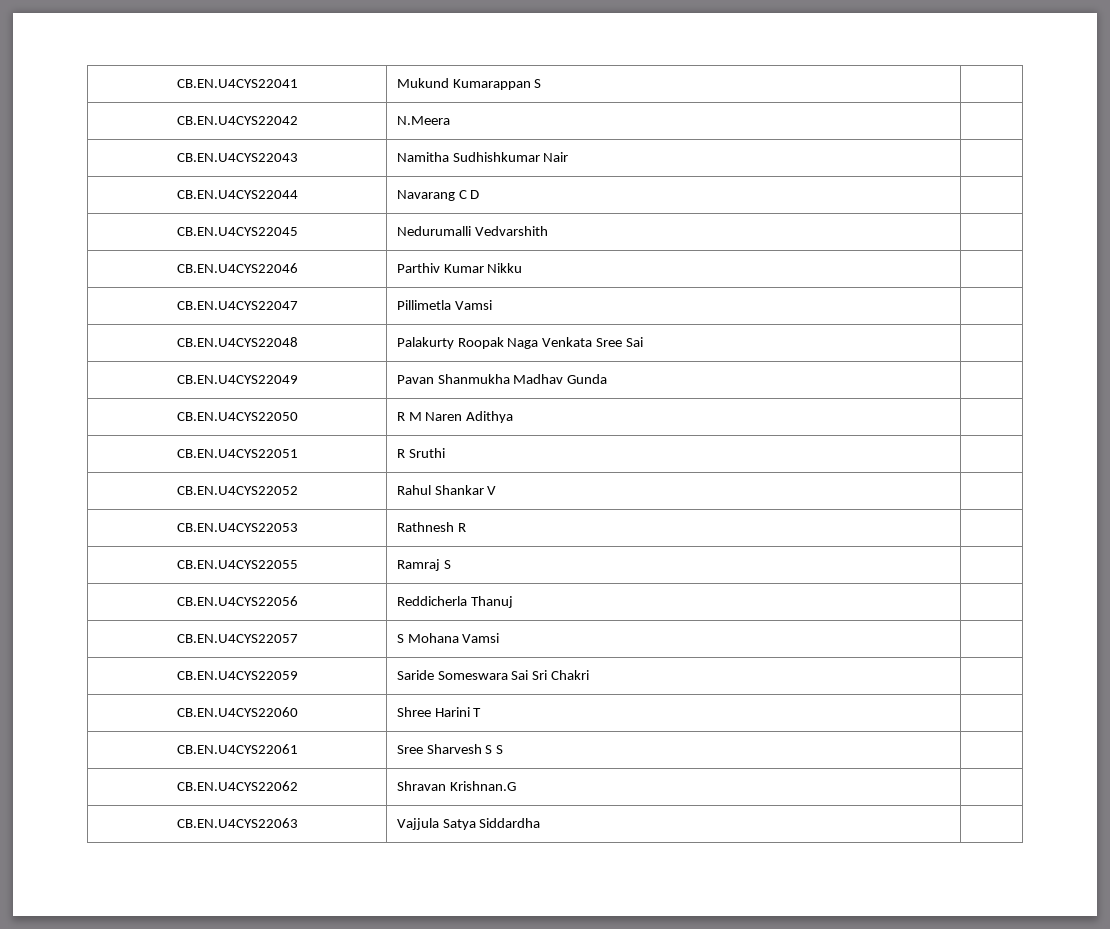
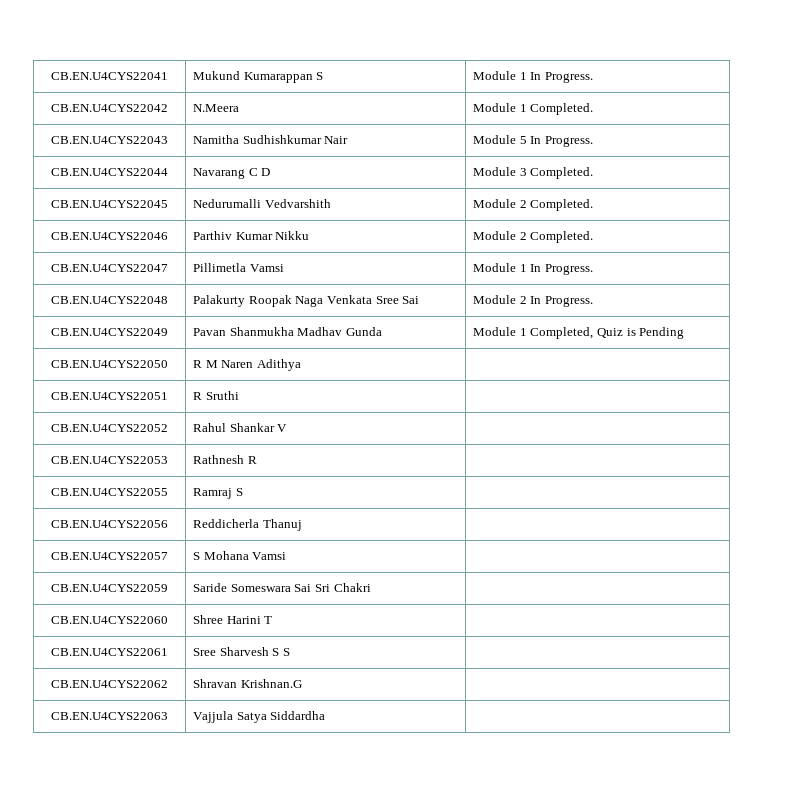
(542, 83) none -> [473,71,593,83] Module 1 In Progress.
(450, 120) none -> [473,103,594,115] Module 1 Completed.
(569, 157) none -> [473,135,593,147] Module 5 In Progress.
(480, 194) none -> [473,167,594,179] Module 3 Completed.
(548, 231) none -> [473,199,594,211] Module 2 Completed.
(523, 268) none -> [473,231,594,243] Module 2 Completed.
(492, 305) none -> [473,263,593,275] Module 1 In Progress.
(644, 342) none -> [473,295,593,307] Module 2 In Progress.
(608, 379) none -> [473,327,685,339] Module 1 Completed, Quiz is Pending

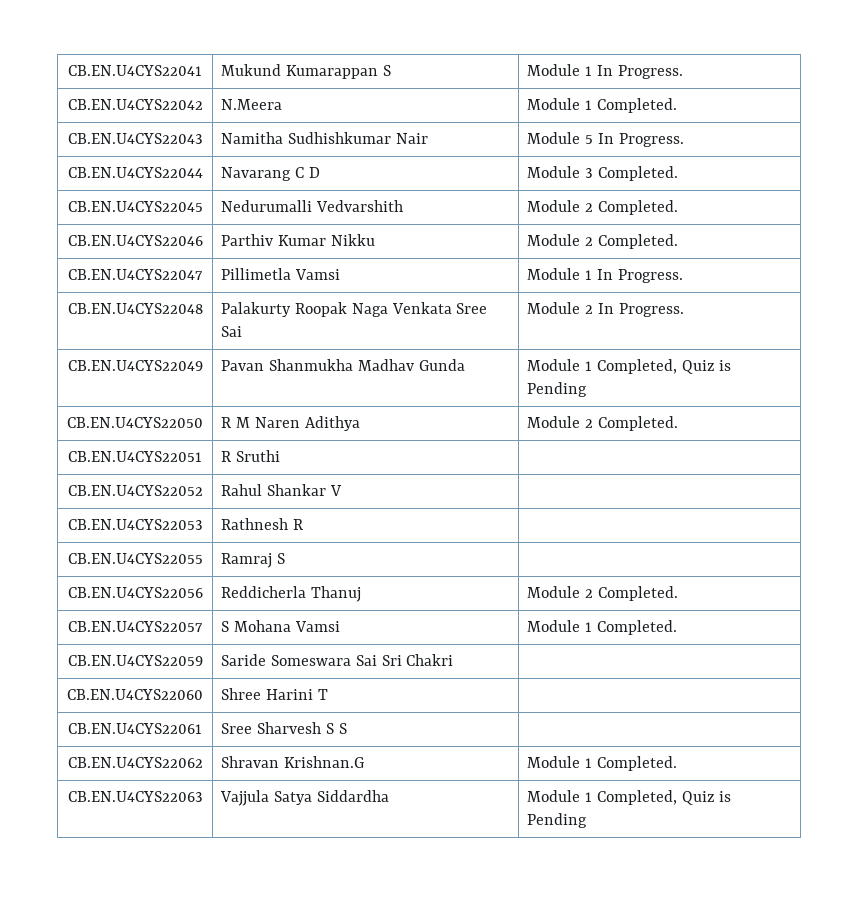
(301, 365) none -> [527,416,678,431] Module 2 Completed.
(302, 525) none -> [527,586,678,601] Module 2 Completed.
(287, 556) none -> [527,620,677,635] Module 1 Completed.
(302, 683) none -> [527,756,677,771] Module 1 Completed.
(326, 715) none -> [527,790,732,805] [527,813,588,828] Module 1 Completed, Quiz is Pending

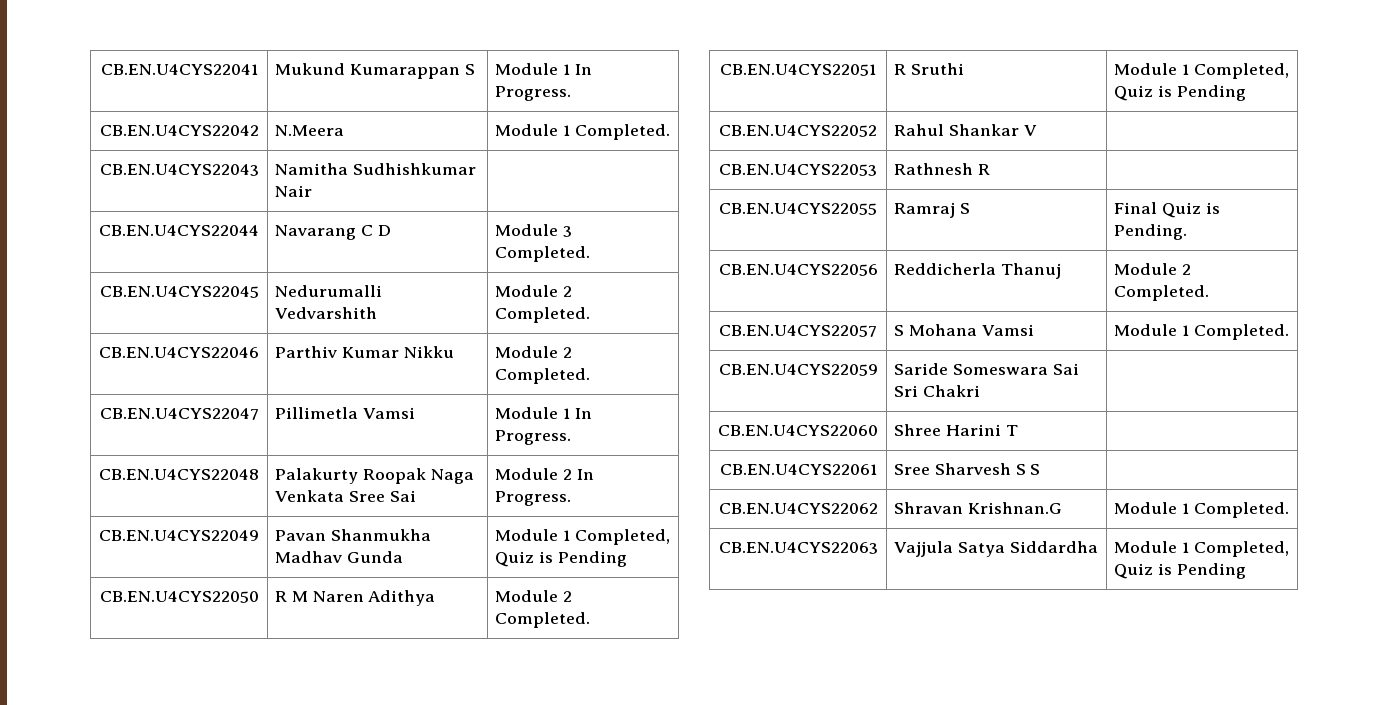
[527,132,684,147] Module 5 In Progress. -> (313, 191) none
(281, 456) none -> [1114,63,1289,79] [1114,85,1246,101] Module 1 Completed, Quiz is Pending
(286, 558) none -> [1114,202,1220,218] [1114,224,1188,240] Final Quiz is Pending.

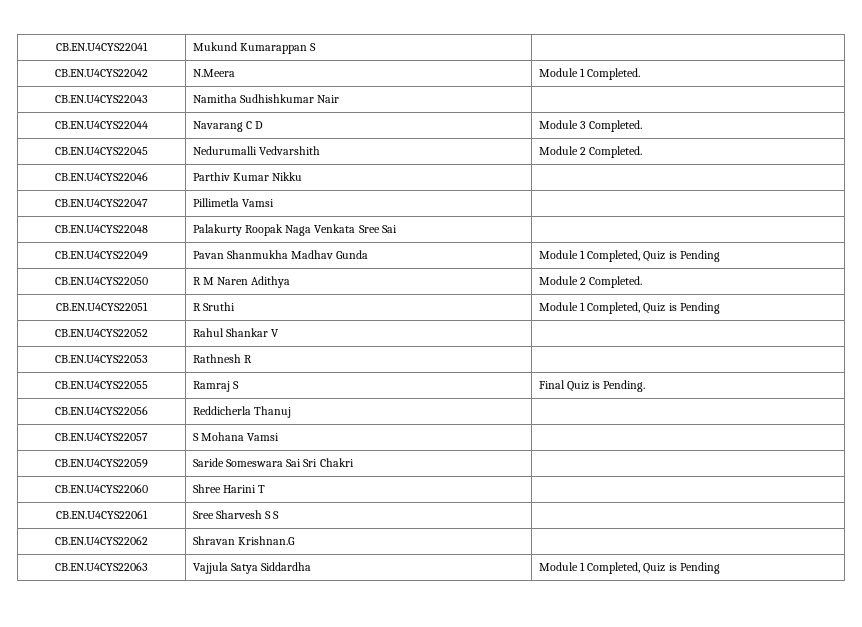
[495,63,592,75] [495,86,572,101] Module 1 In Progress. -> (317, 47) none
[495,346,572,358] [495,368,591,384] Module 2 Completed. -> (303, 176) none
[495,407,592,419] [495,430,572,445] Module 1 In Progress. -> (274, 203) none
[495,468,594,480] [495,491,572,506] Module 2 In Progress. -> (397, 229) none
[1114,263,1191,275] [1114,285,1210,301] Module 2 Completed. -> (291, 412) none
[1114,324,1289,340] Module 1 Completed. -> (280, 437) none
[1114,502,1289,518] Module 1 Completed. -> (295, 540) none

